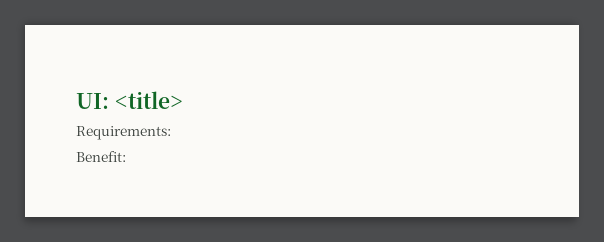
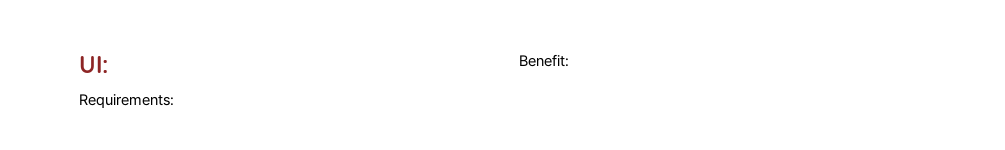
[114,91,183,109] <title> -> (108, 64) none

